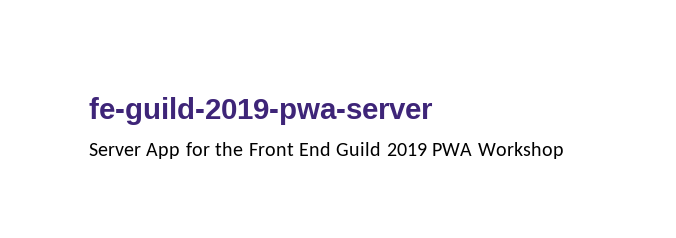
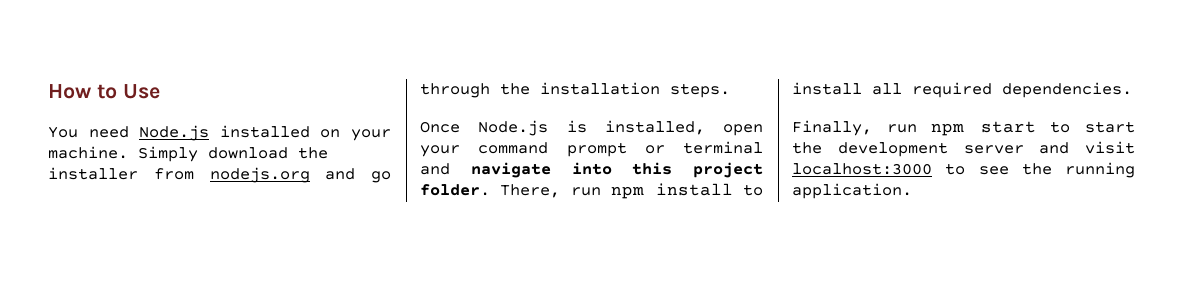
[89,97,433,125] [89,142,564,159] fe-guild-2019-pwa-server // Server App for the Front End Guild 2019 PWA Workshop -> [48,84,160,99] [48,125,391,141] [48,146,328,162] [48,167,391,183] [420,82,730,98] [420,120,763,136] [420,141,763,157] [420,162,763,178] [420,183,763,199] [792,82,1132,98] [792,120,1135,136] [792,141,1135,157] [792,162,1135,178] [792,183,912,199] How to Use // You need Node.js installed on your machine. Simply download the installer from nodejs.org and go through the installation steps. // Once Node.js is installed, open your command prompt or terminal and navigate into this project folder. There, run npm install to install all required dependencies. // Finally, run npm start to start the development server and visit localhost:3000 to see the running application.

